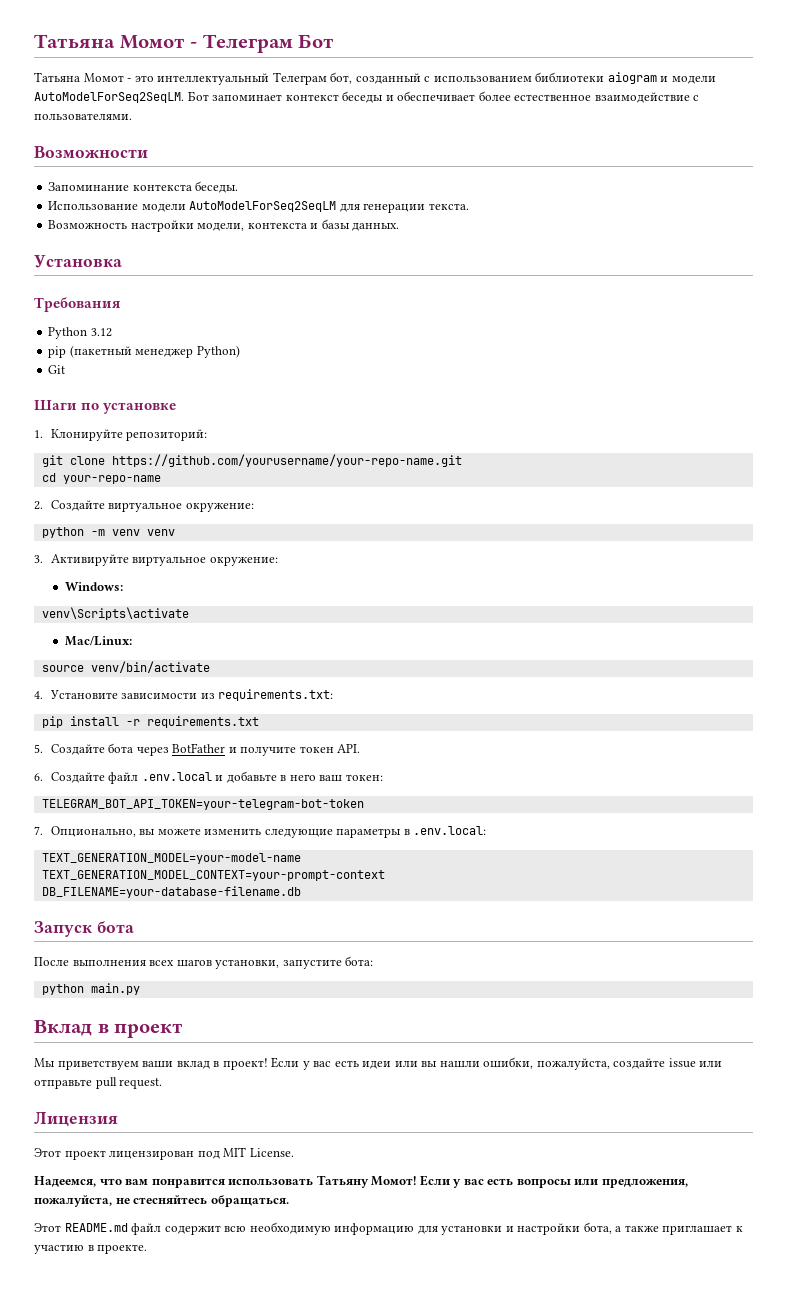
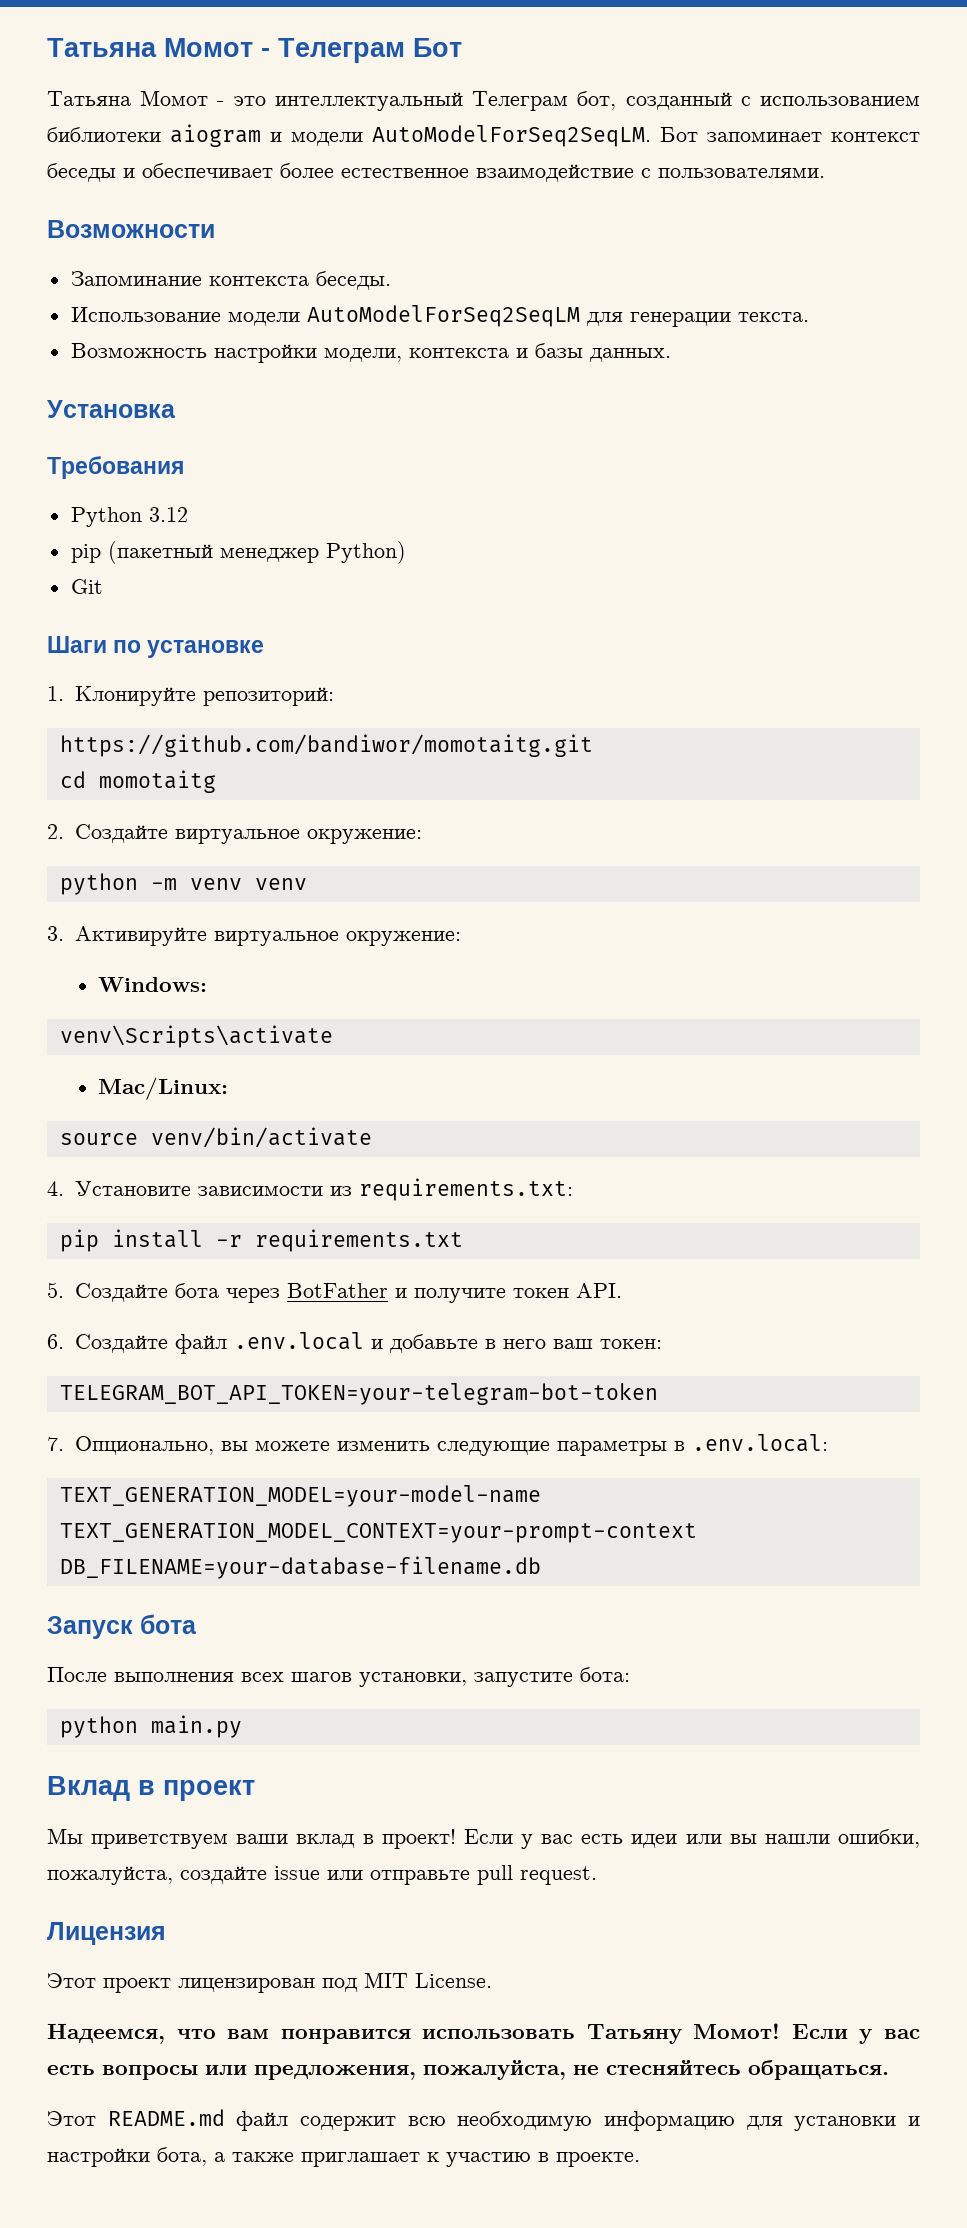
[41,454,462,467] git clone https://github.com/yourusername/your-repo-name.git -> [59,734,593,757] https://github.com/bandiwor/momotaitg.git
[62,475,161,484] your-repo-name -> [98,770,216,793] momotaitg

